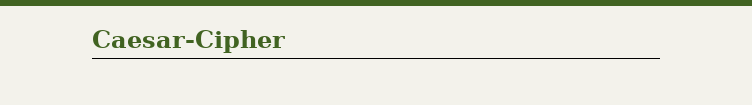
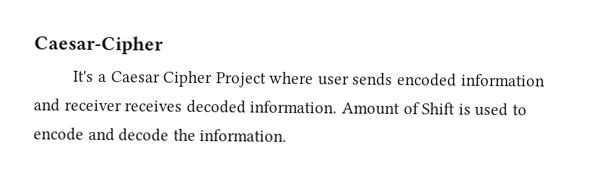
(285, 41) none -> [73,70,545,88] [33,98,527,117] [33,127,288,142] // It's a Caesar Cipher Project where user sends encoded information and receiver receives decoded information. Amount of Shift is used to encode and decode the information.

